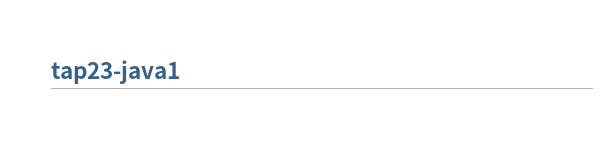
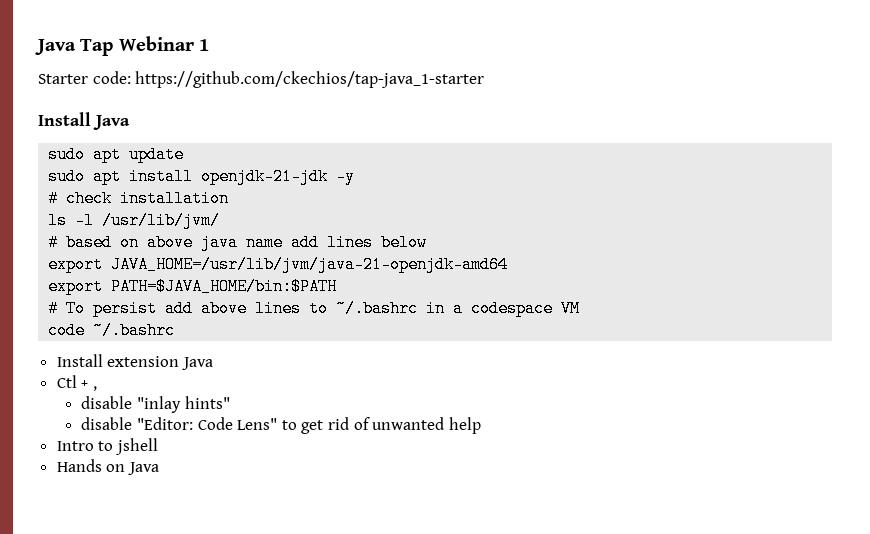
[51,60,180,84] tap23-java1 -> [35,36,209,56] [38,71,485,88] [38,112,130,130] [48,146,185,163] [48,168,356,185] [48,190,230,207] [48,212,221,229] [48,234,428,251] [48,256,509,273] [48,278,338,295] [48,300,581,317] [48,322,176,339] [56,354,213,370] [56,375,97,391] [81,396,230,413] [81,417,481,434] [56,438,158,455] [56,459,159,475] Java Tap Webinar 1 // Starter code: https://github.com/ckechios/tap-java_1-starter // Install Java // sudo apt update // sudo apt install openjdk-21-jdk -y // # check installation // ls -l /usr/lib/jvm/ // # based on above java name add lines below // export JAVA_HOME=/usr/lib/jvm/java-21-openjdk-amd64 // export PATH=$JAVA_HOME/bin:$PATH // # To persist add above lines to ~/.bashrc in a codespace VM // code ~/.bashrc // Install extension Java // Ctl + , // disable "inlay hints" // disable "Editor: Code Lens" to get rid of unwanted help // Intro to jshell // Hands on Java

